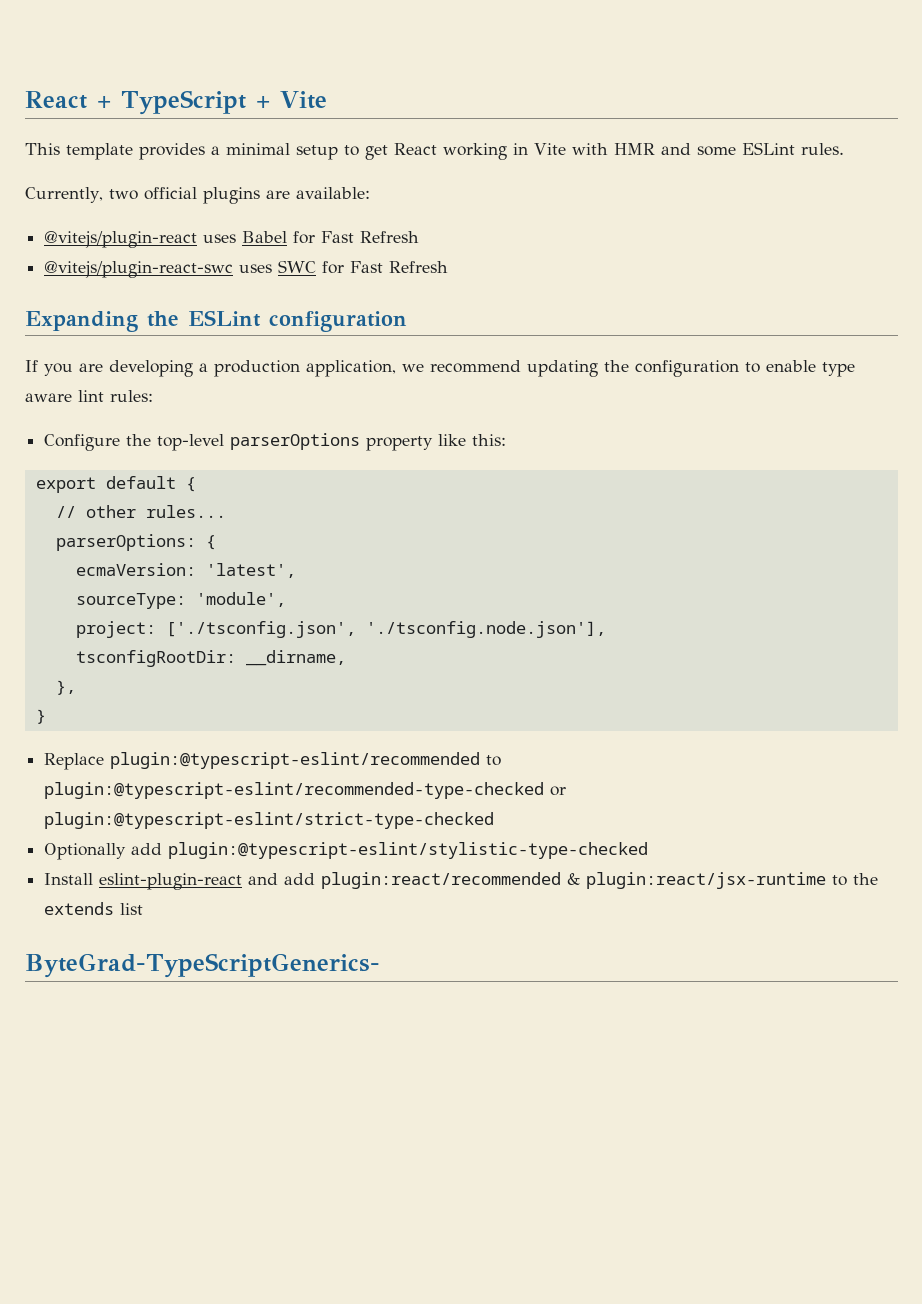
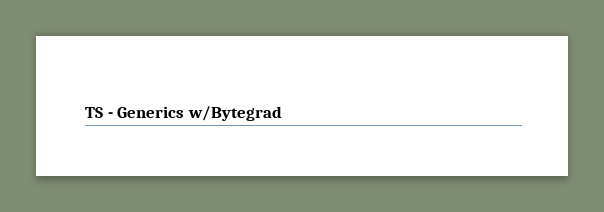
[25,90,327,115] [25,142,844,160] [25,187,370,204] [44,231,420,248] [44,260,449,278] [25,310,407,332] [25,360,855,377] [25,390,153,402] [44,433,507,451] [35,476,196,493] [55,505,226,518] [55,534,216,551] [75,563,296,578] [75,592,286,609] [75,621,606,638] [75,650,346,667] [55,680,76,695] [35,709,46,724] [44,752,502,770] [44,782,567,799] [44,812,495,829] [44,842,649,860] [44,872,879,890] [44,902,144,915] [25,953,380,978] React + TypeScript + Vite // This template provides a minimal setup to get React working in Vite with HMR and some ESLint rules. // Currently, two official plugins are available: // @vitejs/plugin-react uses Babel for Fast Refresh // @vitejs/plugin-react-swc uses SWC for Fast Refresh // Expanding the ESLint configuration // If you are developing a production application, we recommend updating the configuration to enable type aware lint rules: // Configure the top-level parserOptions property like this: // export default { // // other rules... // parserOptions: { // ecmaVersion: 'latest', // sourceType: 'module', // project: ['./tsconfig.json', './tsconfig.node.json'], // tsconfigRootDir: __dirname, // }, // } // Replace plugin:@typescript-eslint/recommended to plugin:@typescript-eslint/recommended-type-checked or plugin:@typescript-eslint/strict-type-checked // Optionally add plugin:@typescript-eslint/stylistic-type-checked // Install eslint-plugin-react and add plugin:react/recommended & plugin:react/jsx-runtime to the extends list // ByteGrad-TypeScriptGenerics- -> [85,106,282,121] TS - Generics w/Bytegrad

